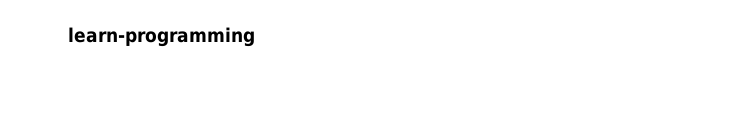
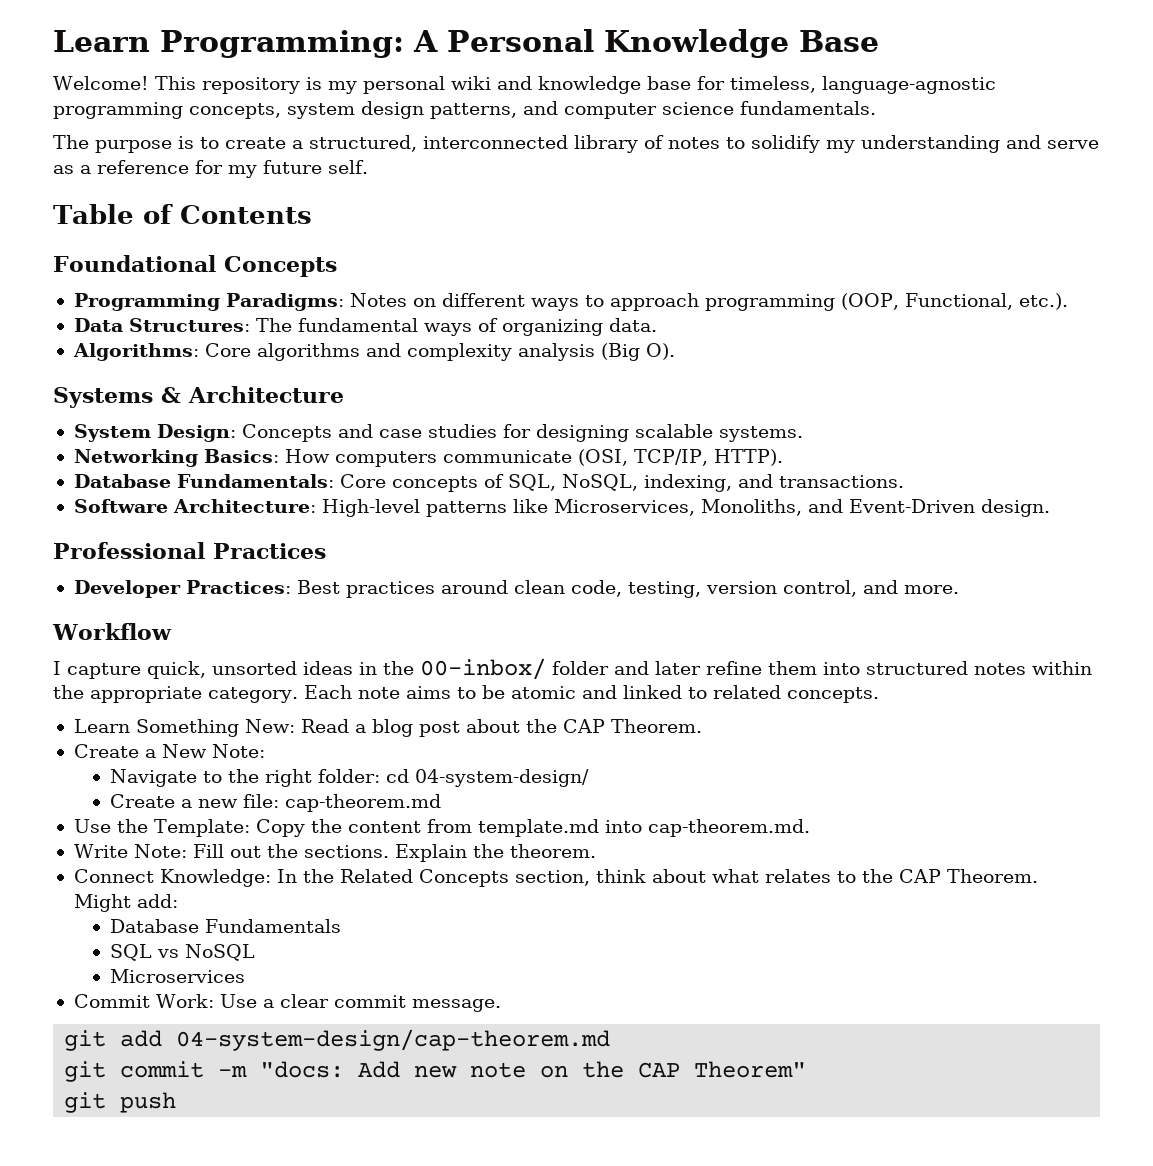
[68,27,255,47] learn-programming -> [53,29,879,58] [53,76,996,94] [53,101,876,119] [53,135,1099,153] [53,160,368,178] [53,204,312,224] [53,255,337,277] [73,293,1068,311] [73,318,657,336] [72,343,675,361] [53,386,344,408] [73,424,803,442] [73,449,783,467] [73,474,904,492] [73,499,1050,517] [53,542,326,559] [73,580,959,598] [52,623,172,640] [53,658,1092,680] [53,685,879,703] [73,719,702,737] [73,744,265,758] [109,769,589,787] [109,794,441,812] [73,819,810,837] [73,844,596,862] [73,869,1038,887] [73,894,178,912] [109,919,341,933] [109,944,255,961] [109,969,245,983] [73,994,501,1012] [64,1029,611,1051] [64,1061,807,1082] [64,1092,177,1113] Learn Programming: A Personal Knowledge Base // Welcome! This repository is my personal wiki and knowledge base for timeless, language-agnostic programming concepts, system design patterns, and computer science fundamentals. // The purpose is to create a structured, interconnected library of notes to solidify my understanding and serve as a reference for my future self. // Table of Contents // Foundational Concepts // Programming Paradigms: Notes on different ways to approach programming (OOP, Functional, etc.). // Data Structures: The fundamental ways of organizing data. // Algorithms: Core algorithms and complexity analysis (Big O). // Systems & Architecture // System Design: Concepts and case studies for designing scalable systems. // Networking Basics: How computers communicate (OSI, TCP/IP, HTTP). // Database Fundamentals: Core concepts of SQL, NoSQL, indexing, and transactions. // Software Architecture: High-level patterns like Microservices, Monoliths, and Event-Driven design. // Professional Practices // Developer Practices: Best practices around clean code, testing, version control, and more. // Workflow // I capture quick, unsorted ideas in the 00-inbox/ folder and later refine them into structured notes within the appropriate category. Each note aims to be atomic and linked to related concepts. // Learn Something New: Read a blog post about the CAP Theorem. // Create a New Note: // Navigate to the right folder: cd 04-system-design/ // Create a new file: cap-theorem.md // Use the Template: Copy the content from template.md into cap-theorem.md. // Write Note: Fill out the sections. Explain the theorem. // Connect Knowledge: In the Related Concepts section, think about what relates to the CAP Theorem. Might add: // Database Fundamentals // SQL vs NoSQL // Microservices // Commit Work: Use a clear commit message. // git add 04-system-design/cap-theorem.md // git commit -m "docs: Add new note on the CAP Theorem" // git push

